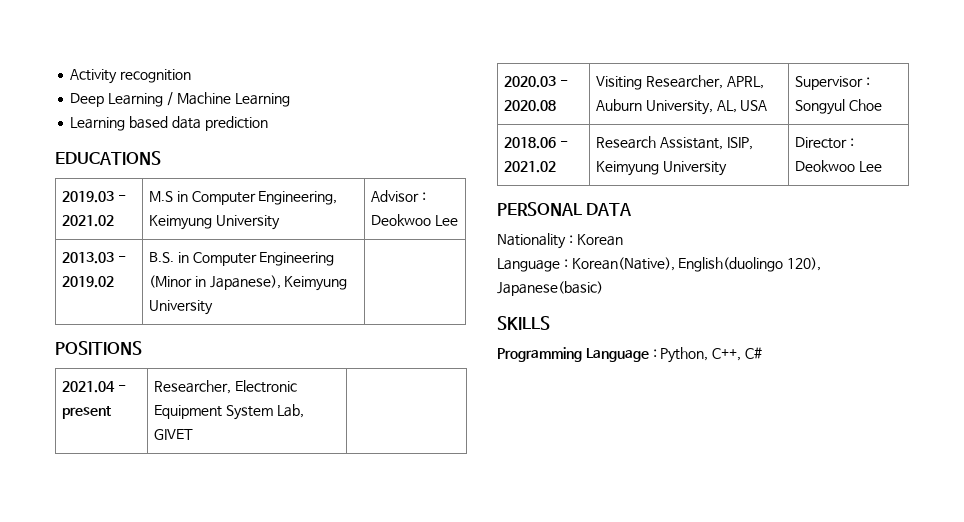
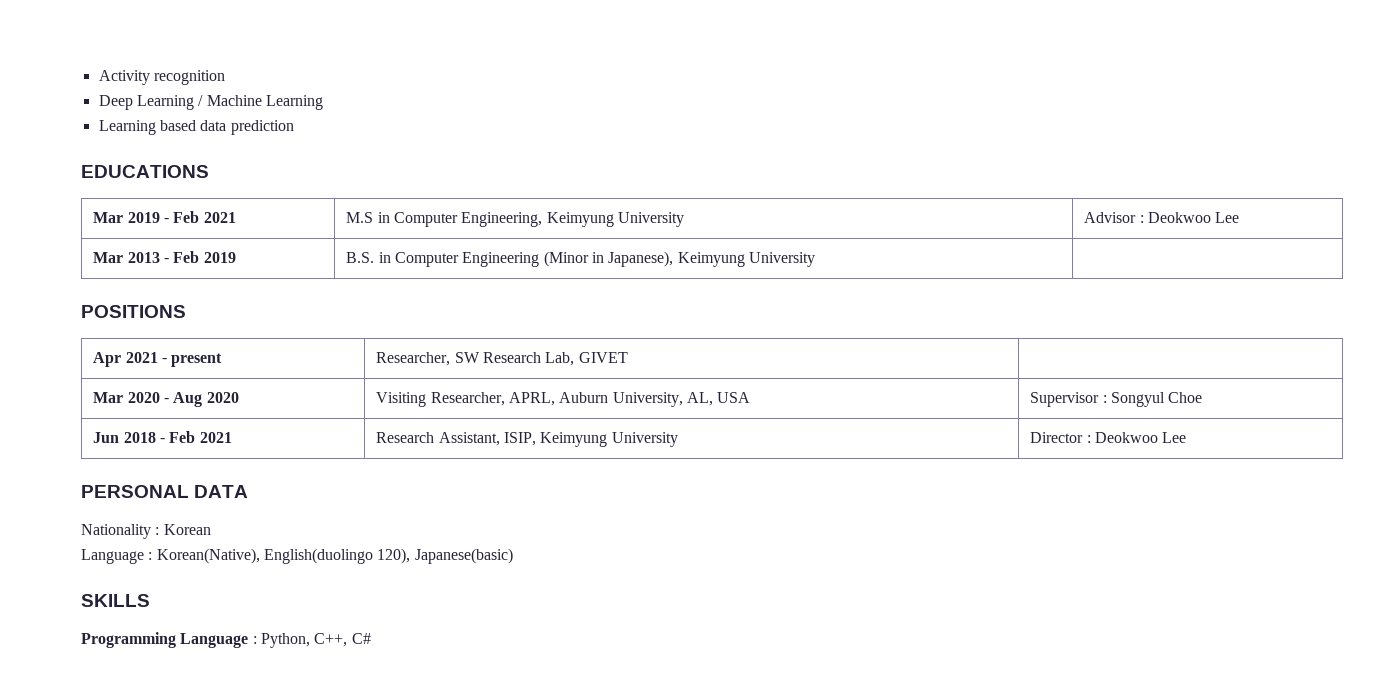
[62,191,126,203] [62,215,115,227] 2019.03 - 2021.02 -> [93,211,236,223] Mar 2019 - Feb 2021
[62,252,126,264] [62,276,115,288] 2013.03 - 2019.02 -> [93,251,236,263] Mar 2013 - Feb 2019
[62,381,116,393] 2021.04 -> [93,352,158,367] Apr 2021
[234,380,297,393] [154,405,273,420] Electronic Equipment System -> [454,352,542,363] SW Research
[504,76,568,88] [504,100,557,112] 2020.03 - 2020.08 -> [93,392,239,407] Mar 2020 - Aug 2020
[504,137,568,149] [504,161,557,173] 2018.06 - 2021.02 -> [93,431,232,443] Jun 2018 - Feb 2021

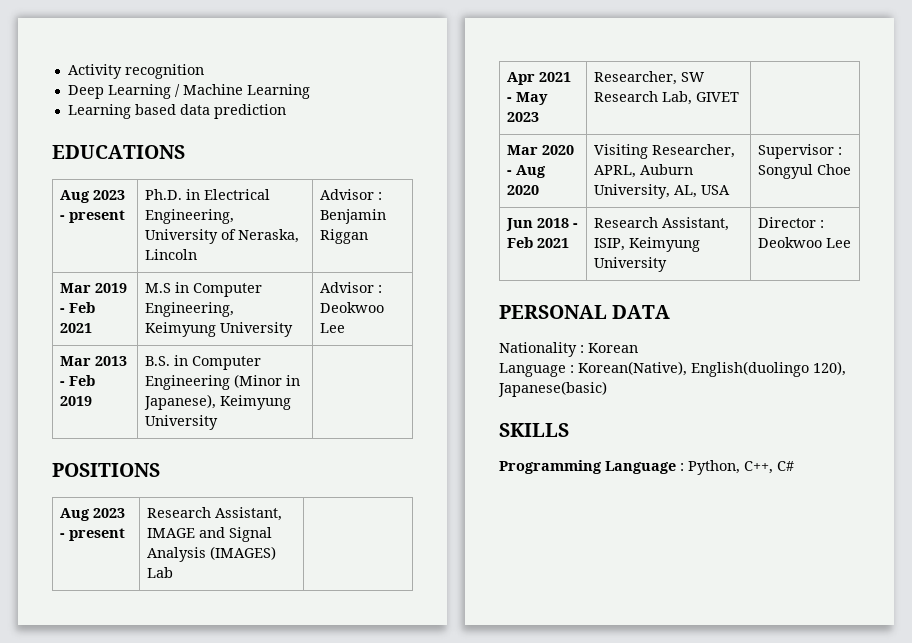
(209, 171) none -> [60,190,126,203] [60,210,126,223] [145,189,271,200] [145,209,235,224] [145,229,300,244] [145,249,198,260] [320,189,383,200] [320,209,387,224] [320,229,369,244] // Aug 2023 - present | Ph.D. in Electrical Engineering, University of Neraska, Lincoln | Advisor : Benjamin Riggan
(186, 311) none -> [60,508,126,521] [60,528,126,541] [147,507,283,521] [147,527,273,542] [147,546,277,562] [147,567,174,578] // Aug 2023 - present | Research Assistant, IMAGE and Signal Analysis (IMAGES) Lab |
[171,353,223,367] present -> [516,92,549,105] [507,112,540,122] May 2023

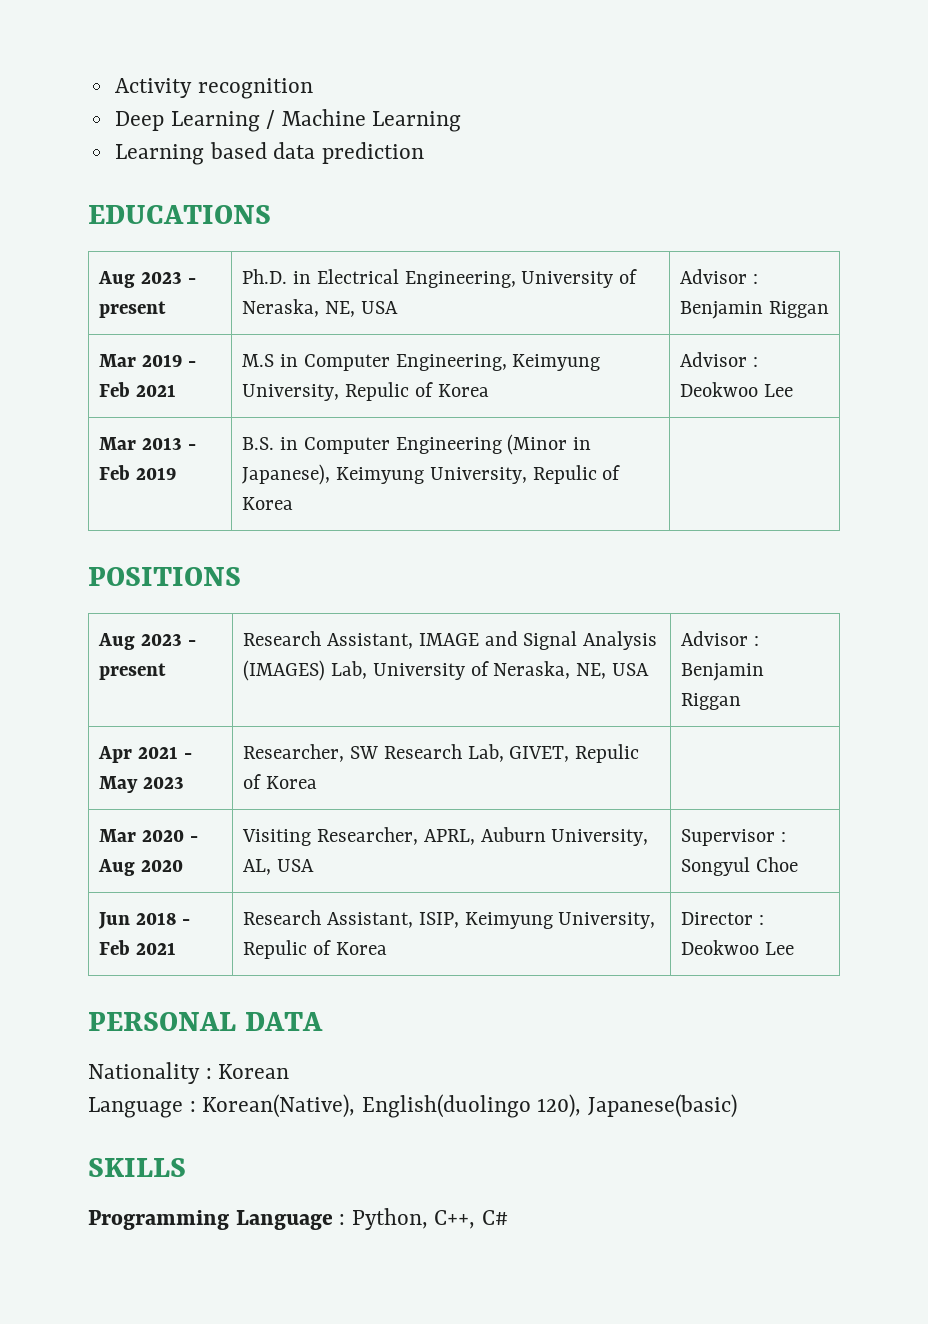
[145,249,198,260] Lincoln -> [324,301,398,317] NE, USA
[220,322,294,337] University -> [241,382,489,401] University, Repulic of Korea
[145,415,219,430] University -> [429,465,621,484] [241,497,293,510] University, Repulic of Korea
[147,567,174,578] Lab | -> [330,661,650,680] [680,631,759,646] [680,663,764,681] [680,693,741,710] Lab, University of Neraska, NE, USA | Advisor : Benjamin Riggan
[696,92,740,102] GIVET -> [509,744,640,763] [242,774,317,789] GIVET, Repulic of Korea
[594,257,668,272] University -> [558,912,656,929] [242,940,387,959] University, Repulic of Korea

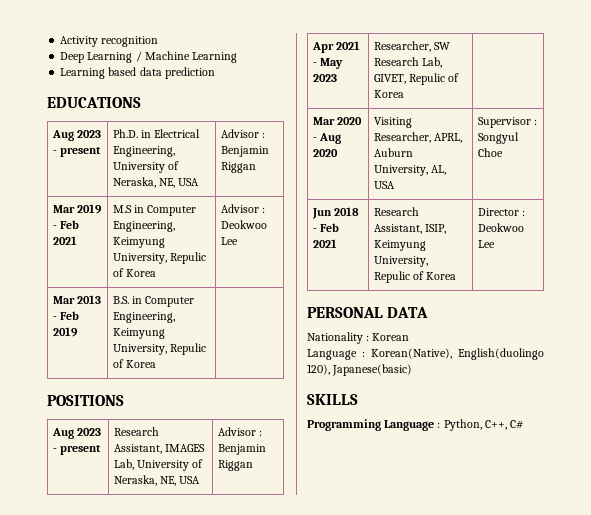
[395,434,592,455] [241,464,330,485] Engineering (Minor in Japanese), -> [112,312,175,323] Engineering,
[418,631,658,650] [242,660,325,681] IMAGE and Signal Analysis (IMAGES) -> [165,444,206,452] IMAGES

